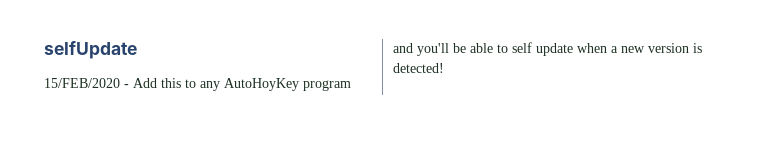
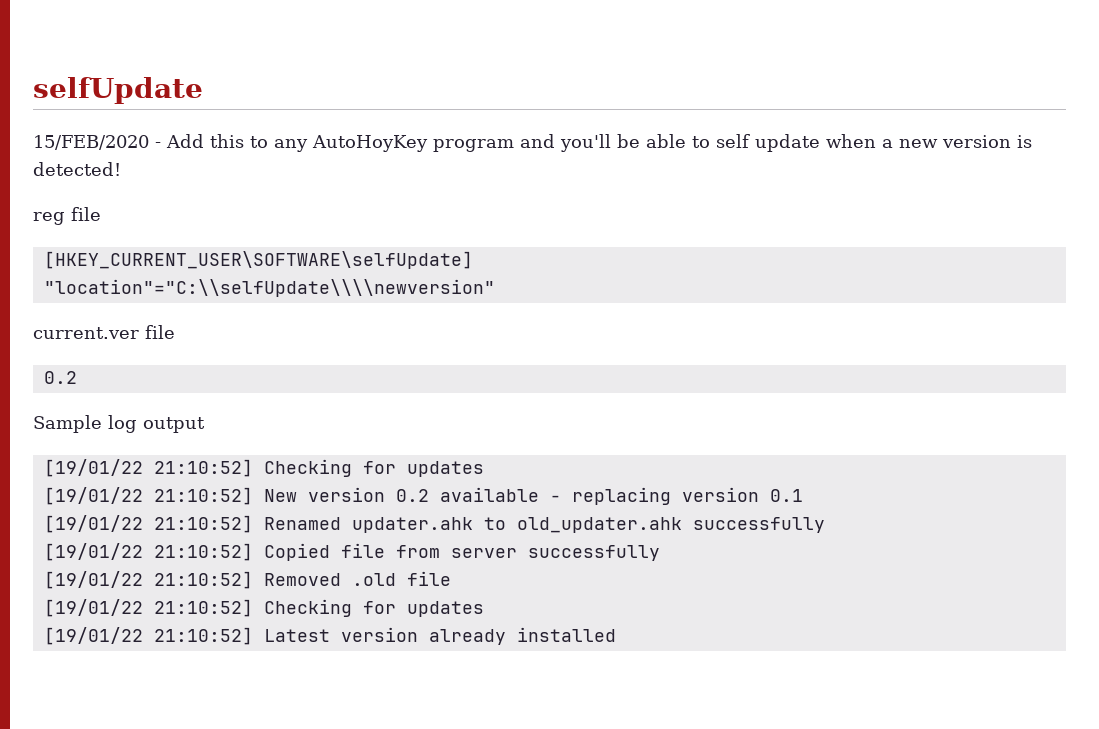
(444, 68) none -> [33,207,101,225] [43,251,473,269] [43,279,495,297] [33,325,175,339] [43,371,77,384] [33,415,205,433] [43,459,484,477] [43,487,803,505] [43,515,825,533] [43,543,660,561] [43,571,451,589] [43,599,484,617] [43,627,616,645] // reg file // [HKEY_CURRENT_USER\SOFTWARE\selfUpdate] // "location"="C:\\selfUpdate\\\\newversion" // current.ver file // 0.2 // Sample log output // [19/01/22 21:10:52] Checking for updates // [19/01/22 21:10:52] New version 0.2 available - replacing version 0.1 // [19/01/22 21:10:52] Renamed updater.ahk to old_updater.ahk successfully // [19/01/22 21:10:52] Copied file from server successfully // [19/01/22 21:10:52] Removed .old file // [19/01/22 21:10:52] Checking for updates // [19/01/22 21:10:52] Latest version already installed

